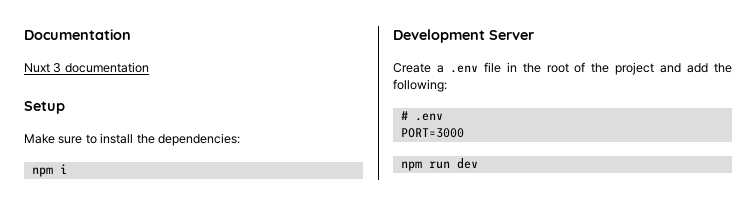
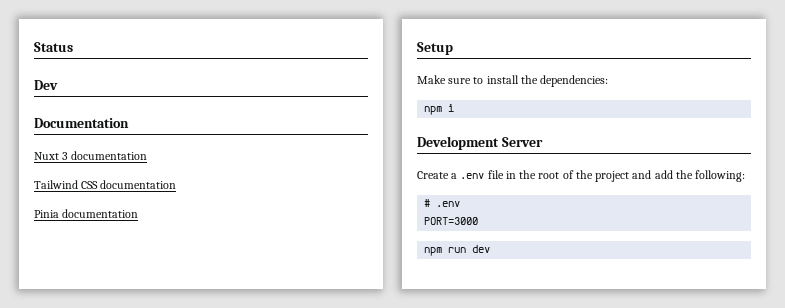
(24, 34) none -> [34,42,73,52] [34,80,58,90] Status // Dev //
(149, 67) none -> [34,180,177,189] [34,209,139,218] // Tailwind CSS documentation // Pinia documentation

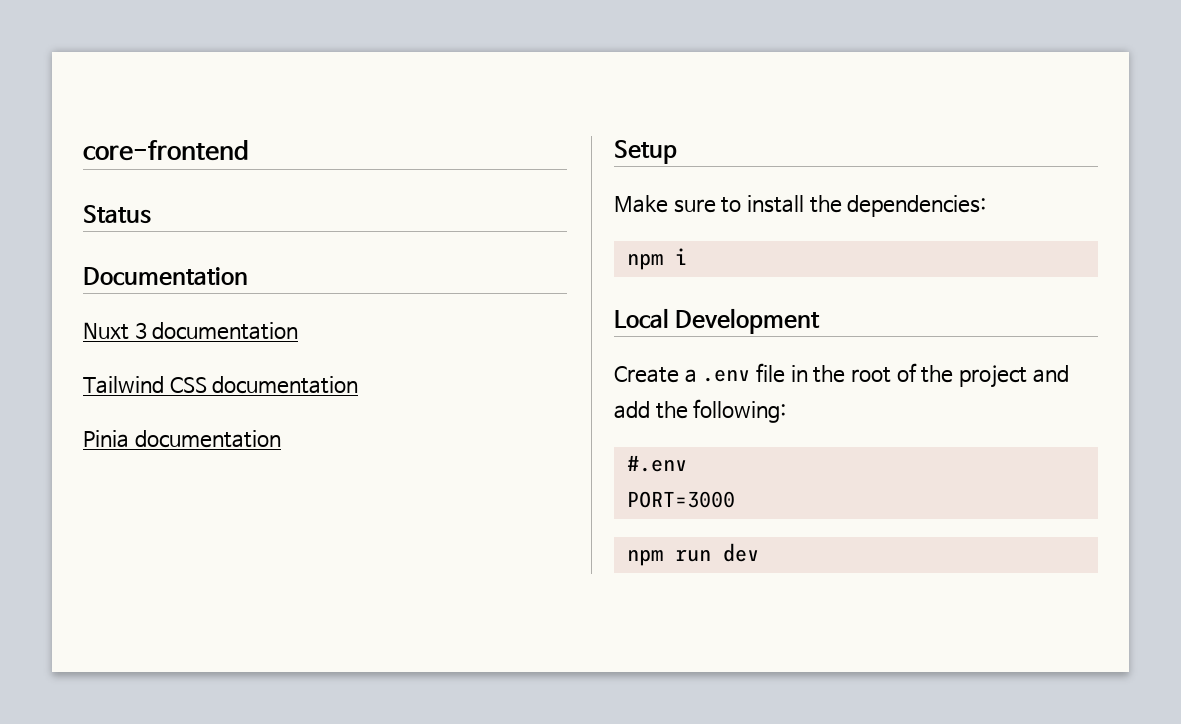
(34, 47) none -> [83,140,249,161] core-frontend //
[34,80,58,90] // Dev -> (151, 214) none
(455, 108) none -> [614,308,669,329] Local
[501,137,543,147] Server -> (821, 321) none
[424,199,461,207] # .env -> [626,455,687,472] #.env

